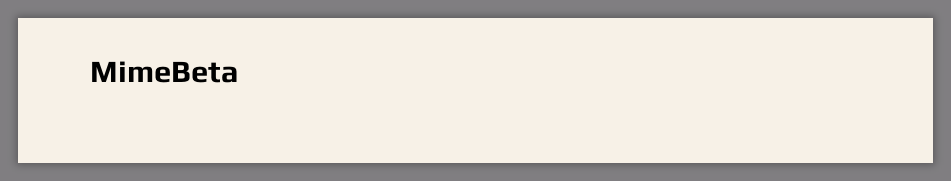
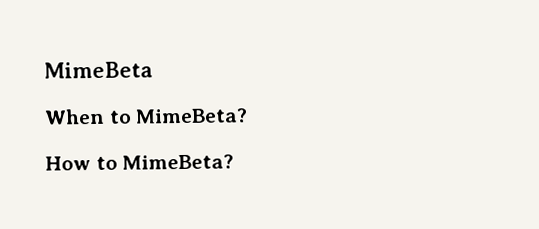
(238, 72) none -> [44,108,249,125] [45,154,235,171] // When to MimeBeta? // How to MimeBeta?

